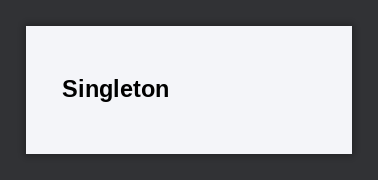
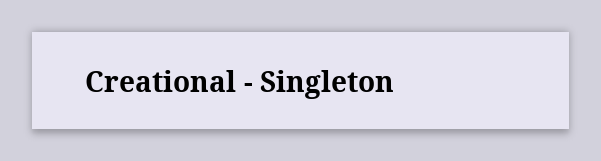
(62, 90) none -> [85,70,253,92] Creational -

